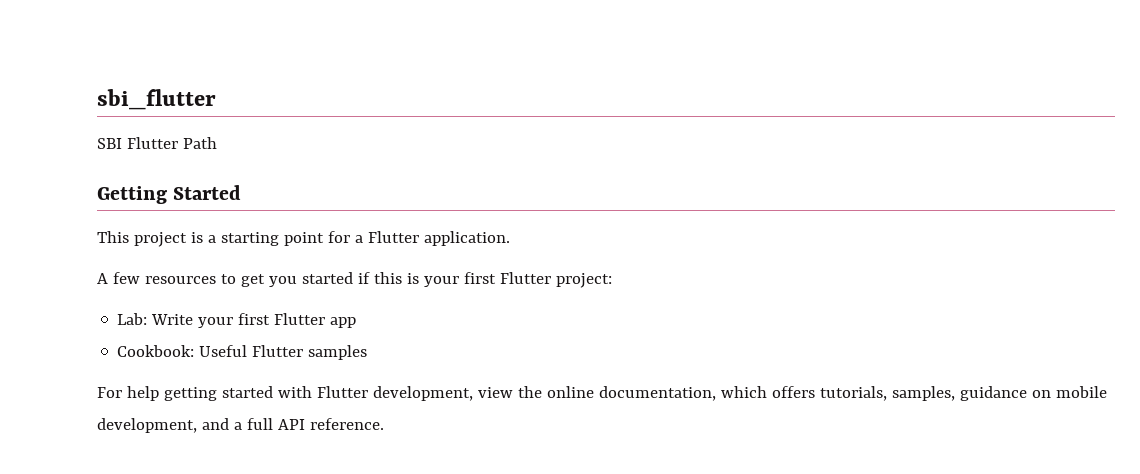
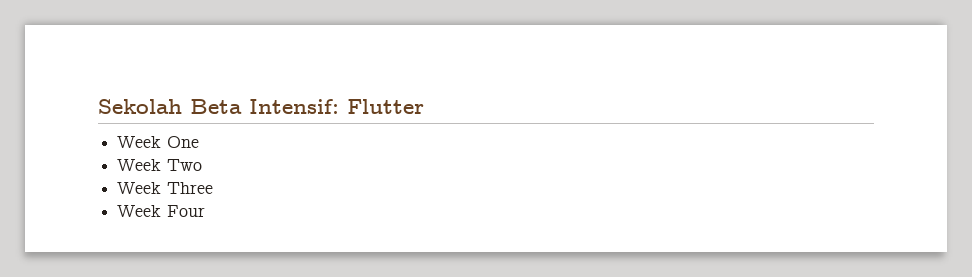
[97,89,216,110] [97,137,217,149] [97,185,242,204] [97,231,510,247] [97,272,612,288] [117,313,357,328] [117,345,368,360] [97,386,1107,401] [97,418,384,433] sbi_flutter // SBI Flutter Path // Getting Started // This project is a starting point for a Flutter application. // A few resources to get you started if this is your first Flutter project: // Lab: Write your first Flutter app // Cookbook: Useful Flutter samples // For help getting started with Flutter development, view the online documentation, which offers tutorials, samples, guidance on mobile development, and a full API reference. -> [98,99,424,114] [117,136,200,148] [117,159,203,171] [117,182,214,194] [117,205,206,217] Sekolah Beta Intensif: Flutter // Week One // Week Two // Week Three // Week Four

